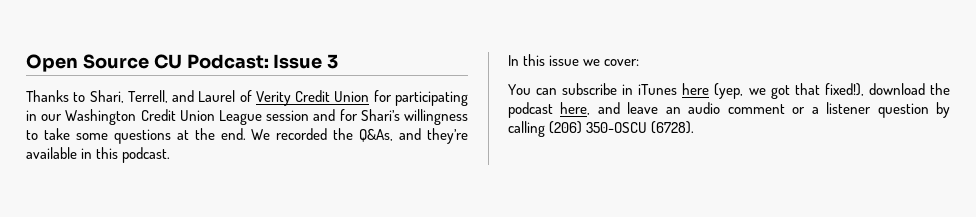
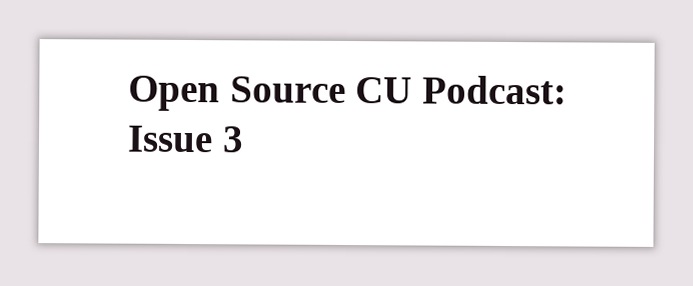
[26,90,468,106] [26,109,468,125] [26,128,468,144] [26,147,171,163] [508,54,640,66] [508,83,950,99] [508,102,950,118] [508,121,695,137] // Thanks to Shari, Terrell, and Laurel of Verity Credit Union for participating in our Washington Credit Union League session and for Shari’s willingness to take some questions at the end. We recorded the Q&As, and they’re available in this podcast. // In this issue we cover: // You can subscribe in iTunes here (yep, we got that fixed!), download the podcast here, and leave an audio comment or a listener question by calling (206) 350-OSCU (6728). -> (244, 139) none

